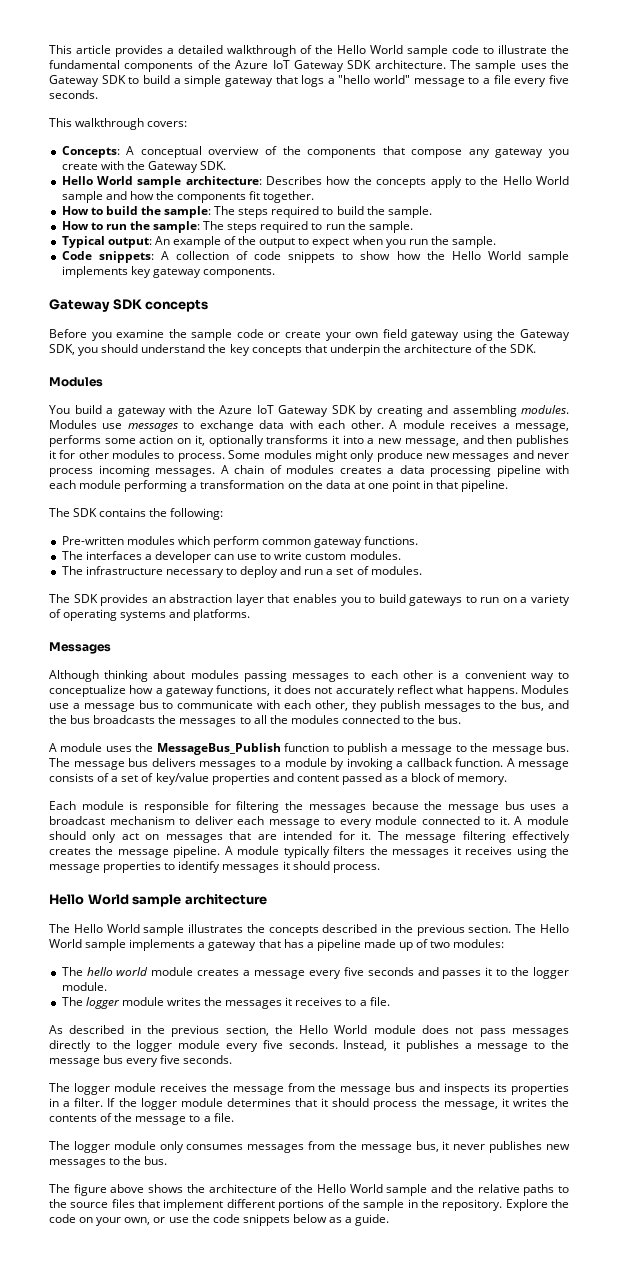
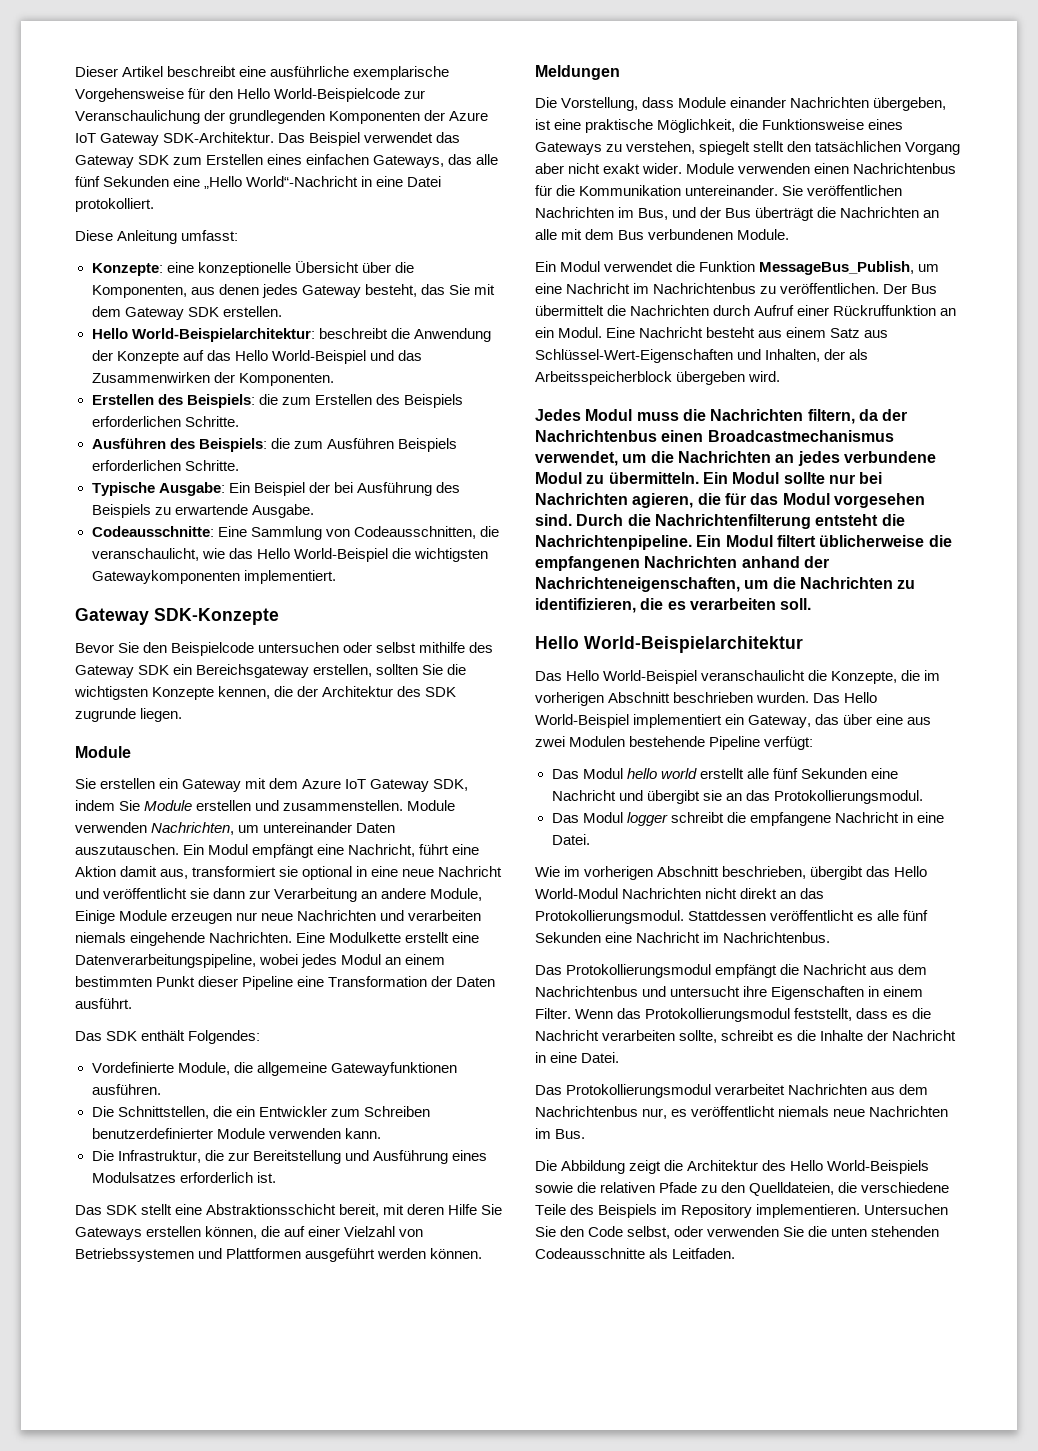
[49,45,569,57] [49,60,569,72] [49,75,569,87] [49,90,98,99] [49,118,188,130] [61,146,569,158] [61,161,227,173] [61,176,570,188] [61,191,315,203] [61,206,432,218] [61,221,413,233] [61,236,497,248] [61,251,570,263] [61,266,275,278] [49,299,209,312] [49,329,570,341] [49,344,537,356] [49,377,103,387] [49,405,569,417] [49,420,569,432] [49,435,570,447] [49,450,569,462] [49,465,569,477] [49,480,509,492] [49,508,224,520] [61,536,419,548] [61,551,401,563] [61,566,422,578] [49,594,570,606] [49,609,251,621] [49,642,111,654] [49,670,569,682] [49,685,569,697] [49,700,569,712] [49,715,462,727] [49,743,569,755] [49,758,569,770] [49,773,508,785] [49,801,569,813] [49,816,570,828] [49,831,570,843] [49,846,569,858] [49,861,380,873] [49,894,267,907] [49,924,569,936] [49,939,505,951] [61,967,569,979] [61,982,107,991] [61,997,390,1009] [49,1025,570,1037] [49,1040,569,1052] [49,1055,233,1067] [49,1083,569,1095] [49,1098,569,1110] [49,1113,234,1125] [49,1141,571,1153] [49,1156,168,1168] [49,1184,569,1196] [49,1199,569,1211] [49,1214,390,1226] This article provides a detailed walkthrough of the Hello World sample code to illustrate the fundamental components of the Azure IoT Gateway SDK architecture. The sample uses the Gateway SDK to build a simple gateway that logs a "hello world" message to a file every five seconds. // This walkthrough covers: // Concepts: A conceptual overview of the components that compose any gateway you create with the Gateway SDK. // Hello World sample architecture: Describes how the concepts apply to the Hello World sample and how the components fit together. // How to build the sample: The steps required to build the sample. // How to run the sample: The steps required to run the sample. // Typical output: An example of the output to expect when you run the sample. // Code snippets: A collection of code snippets to show how the Hello World sample implements key gateway components. // Gateway SDK concepts // Before you examine the sample code or create your own field gateway using the Gateway SDK, you should understand the key concepts that underpin the architecture of the SDK. // Modules // You build a gateway with the Azure IoT Gateway SDK by creating and assembling modules. Modules use messages to exchange data with each other. A module receives a message, performs some action on it, optionally transforms it into a new message, and then publishes it for other modules to process. Some modules might only produce new messages and never process incoming messages. A chain of modules creates a data processing pipeline with each module performing a transformation on the data at one point in that pipeline. // The SDK contains the following: // Pre-written modules which perform common gateway functions. // The interfaces a developer can use to write custom modules. // The infrastructure necessary to deploy and run a set of modules. // The SDK provides an abstraction layer that enables you to build gateways to run on a variety of operating systems and platforms. // Messages // Although thinking about modules passing messages to each other is a convenient way to conceptualize how a gateway functions, it does not accurately reflect what happens. Modules use a message bus to communicate with each other, they publish messages to the bus, and the bus broadcasts the messages to all the modules connected to the bus. // A module uses the MessageBus_Publish function to publish a message to the message bus. The message bus delivers messages to a module by invoking a callback function. A message consists of a set of key/value properties and content passed as a block of memory. // Each module is responsible for filtering the messages because the message bus uses a broadcast mechanism to deliver each message to every module connected to it. A module should only act on messages that are intended for it. The message filtering effectively creates the message pipeline. A module typically filters the messages it receives using the message properties to identify messages it should process. // Hello World sample architecture // The Hello World sample illustrates the concepts described in the previous section. The Hello World sample implements a gateway that has a pipeline made up of two modules: // The hello world module creates a message every five seconds and passes it to the logger module. // The logger module writes the messages it receives to a file. // As described in the previous section, the Hello World module does not pass messages directly to the logger module every five seconds. Instead, it publishes a message to the message bus every five seconds. // The logger module receives the message from the message bus and inspects its properties in a filter. If the logger module determines that it should process the message, it writes the contents of the message to a file. // The logger module only consumes messages from the message bus, it never publishes new messages to the bus. // The figure above shows the architecture of the Hello World sample and the relative paths to the source files that implement different portions of the sample in the repository. Explore the code on your own, or use the code snippets below as a guide. -> [75,66,450,80] [75,88,426,102] [75,110,489,124] [75,132,461,146] [75,154,499,168] [75,176,442,189] [75,198,154,212] [75,230,239,244] [91,261,414,276] [91,284,495,298] [91,306,282,320] [91,328,491,342] [91,350,422,364] [91,372,334,386] [91,394,463,408] [91,416,239,427] [91,438,457,452] [91,460,239,471] [91,482,460,496] [91,504,314,518] [91,526,499,540] [91,548,488,562] [91,570,336,584] [75,608,279,625] [75,642,494,656] [75,664,467,678] [74,686,457,700] [75,708,183,722] [75,746,131,758] [75,778,469,792] [75,800,456,811] [75,822,396,835] [75,844,480,858] [75,866,503,880] [75,888,483,902] [75,910,482,924] [75,932,480,946] [75,954,446,968] [75,976,496,990] [75,998,132,1009] [75,1030,261,1044] [91,1062,457,1076] [91,1084,161,1095] [91,1106,430,1119] [91,1128,381,1139] [91,1150,487,1164] [91,1172,276,1183] [75,1204,503,1217] [75,1226,424,1240] [75,1248,483,1262] [535,65,620,80] [535,97,947,111] [535,119,904,133] [535,141,961,155] [535,163,957,174] [535,185,903,196] [535,207,940,221] [535,229,790,240] [535,261,940,275] [535,283,938,294] [535,305,957,316] [535,327,889,338] [535,349,869,363] [535,371,781,385] [535,409,908,424] [535,430,894,442] [535,451,936,466] [535,472,883,484] [535,493,925,508] [535,514,905,529] [535,535,952,550] [535,556,829,571] [535,577,916,592] [535,598,812,613] [535,636,803,653] [535,670,941,684] [535,692,878,706] [535,714,932,728] [535,736,814,750] [551,768,898,779] [551,790,923,804] [551,812,944,826] [551,834,590,845] [535,866,928,880] [535,888,825,899] [535,910,929,924] [535,932,831,943] [535,964,928,978] [535,986,924,1000] [535,1008,932,1022] [535,1030,957,1043] [535,1052,620,1063] [535,1084,929,1098] [535,1106,949,1119] [535,1128,586,1139] [535,1160,930,1174] [535,1182,950,1196] [535,1204,949,1218] [535,1226,940,1239] [535,1248,736,1259] Dieser Artikel beschreibt eine ausführliche exemplarische Vorgehensweise für den Hello World-Beispielcode zur Veranschaulichung der grundlegenden Komponenten der Azure IoT Gateway SDK-Architektur. Das Beispiel verwendet das Gateway SDK zum Erstellen eines einfachen Gateways, das alle fünf Sekunden eine „Hello World“-Nachricht in eine Datei protokolliert. // Diese Anleitung umfasst: // Konzepte: eine konzeptionelle Übersicht über die Komponenten, aus denen jedes Gateway besteht, das Sie mit dem Gateway SDK erstellen. // Hello World-Beispielarchitektur: beschreibt die Anwendung der Konzepte auf das Hello World-Beispiel und das Zusammenwirken der Komponenten. // Erstellen des Beispiels: die zum Erstellen des Beispiels erforderlichen Schritte. // Ausführen des Beispiels: die zum Ausführen Beispiels erforderlichen Schritte. // Typische Ausgabe: Ein Beispiel der bei Ausführung des Beispiels zu erwartende Ausgabe. // Codeausschnitte: Eine Sammlung von Codeausschnitten, die veranschaulicht, wie das Hello World-Beispiel die wichtigsten Gatewaykomponenten implementiert. // Gateway SDK-Konzepte // Bevor Sie den Beispielcode untersuchen oder selbst mithilfe des Gateway SDK ein Bereichsgateway erstellen, sollten Sie die wichtigsten Konzepte kennen, die der Architektur des SDK zugrunde liegen. // Module // Sie erstellen ein Gateway mit dem Azure IoT Gateway SDK, indem Sie Module erstellen und zusammenstellen. Module verwenden Nachrichten, um untereinander Daten auszutauschen. Ein Modul empfängt eine Nachricht, führt eine Aktion damit aus, transformiert sie optional in eine neue Nachricht und veröffentlicht sie dann zur Verarbeitung an andere Module, Einige Module erzeugen nur neue Nachrichten und verarbeiten niemals eingehende Nachrichten. Eine Modulkette erstellt eine Datenverarbeitungspipeline, wobei jedes Modul an einem bestimmten Punkt dieser Pipeline eine Transformation der Daten ausführt. // Das SDK enthält Folgendes: // Vordefinierte Module, die allgemeine Gatewayfunktionen ausführen. // Die Schnittstellen, die ein Entwickler zum Schreiben benutzerdefinierter Module verwenden kann. // Die Infrastruktur, die zur Bereitstellung und Ausführung eines Modulsatzes erforderlich ist. // Das SDK stellt eine Abstraktionsschicht bereit, mit deren Hilfe Sie Gateways erstellen können, die auf einer Vielzahl von Betriebssystemen und Plattformen ausgeführt werden können. // Meldungen // Die Vorstellung, dass Module einander Nachrichten übergeben, ist eine praktische Möglichkeit, die Funktionsweise eines Gateways zu verstehen, spiegelt stellt den tatsächlichen Vorgang aber nicht exakt wider. Module verwenden einen Nachrichtenbus für die Kommunikation untereinander. Sie veröffentlichen Nachrichten im Bus, und der Bus überträgt die Nachrichten an alle mit dem Bus verbundenen Module. // Ein Modul verwendet die Funktion MessageBus_Publish, um eine Nachricht im Nachrichtenbus zu veröffentlichen. Der Bus übermittelt die Nachrichten durch Aufruf einer Rückruffunktion an ein Modul. Eine Nachricht besteht aus einem Satz aus Schlüssel-Wert-Eigenschaften und Inhalten, der als Arbeitsspeicherblock übergeben wird. // Jedes Modul muss die Nachrichten filtern, da der Nachrichtenbus einen Broadcastmechanismus verwendet, um die Nachrichten an jedes verbundene Modul zu übermitteln. Ein Modul sollte nur bei Nachrichten agieren, die für das Modul vorgesehen sind. Durch die Nachrichtenfilterung entsteht die Nachrichtenpipeline. Ein Modul filtert üblicherweise die empfangenen Nachrichten anhand der Nachrichteneigenschaften, um die Nachrichten zu identifizieren, die es verarbeiten soll. // Hello World-Beispielarchitektur // Das Hello World-Beispiel veranschaulicht die Konzepte, die im vorherigen Abschnitt beschrieben wurden. Das Hello World-Beispiel implementiert ein Gateway, das über eine aus zwei Modulen bestehende Pipeline verfügt: // Das Modul hello world erstellt alle fünf Sekunden eine Nachricht und übergibt sie an das Protokollierungsmodul. // Das Modul logger schreibt die empfangene Nachricht in eine Datei. // Wie im vorherigen Abschnitt beschrieben, übergibt das Hello World-Modul Nachrichten nicht direkt an das Protokollierungsmodul. Stattdessen veröffentlicht es alle fünf Sekunden eine Nachricht im Nachrichtenbus. // Das Protokollierungsmodul empfängt die Nachricht aus dem Nachrichtenbus und untersucht ihre Eigenschaften in einem Filter. Wenn das Protokollierungsmodul feststellt, dass es die Nachricht verarbeiten sollte, schreibt es die Inhalte der Nachricht in eine Datei. // Das Protokollierungsmodul verarbeitet Nachrichten aus dem Nachrichtenbus nur, es veröffentlicht niemals neue Nachrichten im Bus. // Die Abbildung zeigt die Architektur des Hello World-Beispiels sowie die relativen Pfade zu den Quelldateien, die verschiedene Teile des Beispiels im Repository implementieren. Untersuchen Sie den Code selbst, oder verwenden Sie die unten stehenden Codeausschnitte als Leitfaden.

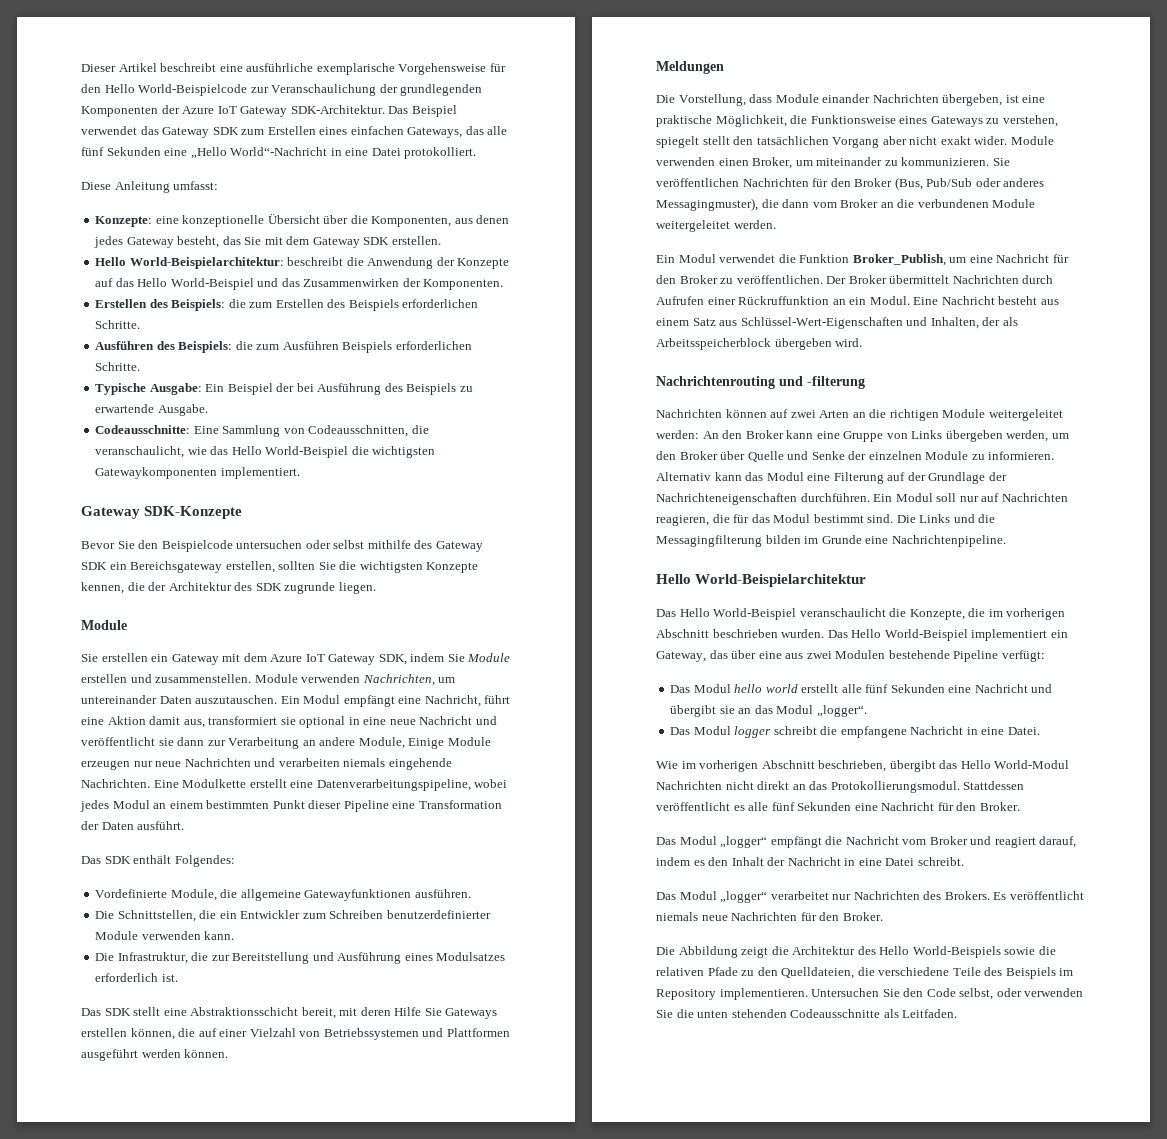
[853,163,957,174] [535,185,903,196] [535,207,940,221] [535,229,790,240] Nachrichtenbus für die Kommunikation untereinander. Sie veröffentlichen Nachrichten im Bus, und der Bus überträgt die Nachrichten an alle mit dem Bus verbundenen Module. -> [752,157,1010,169] [656,177,1045,190] [656,198,1036,211] [656,220,776,232] Broker, um miteinander zu kommunizieren. Sie veröffentlichen Nachrichten für den Broker (Bus, Pub/Sub oder anderes Messagingmuster), die dann vom Broker an die verbundenen Module weitergeleitet werden.
[759,261,915,275] MessageBus_Publish, -> [852,254,946,266] Broker_Publish,
[633,283,938,294] [535,305,627,316] im Nachrichtenbus zu veröffentlichen. Der Bus übermittelt die -> [1052,254,1069,263] [656,275,950,284] für den Broker zu veröffentlichen. Der Broker übermittelt
[754,305,795,316] Aufruf -> [656,296,704,305] Aufrufen
[535,409,908,424] [535,430,894,442] [535,451,936,466] [535,472,883,484] [535,493,925,508] [535,514,905,529] [535,535,952,550] [535,556,829,571] [535,577,916,592] [535,598,812,613] Jedes Modul muss die Nachrichten filtern, da der Nachrichtenbus einen Broadcastmechanismus verwendet, um die Nachrichten an jedes verbundene Modul zu übermitteln. Ein Modul sollte nur bei Nachrichten agieren, die für das Modul vorgesehen sind. Durch die Nachrichtenfilterung entsteht die Nachrichtenpipeline. Ein Modul filtert üblicherweise die empfangenen Nachrichten anhand der Nachrichteneigenschaften, um die Nachrichten zu identifizieren, die es verarbeiten soll. -> [656,376,865,389] [656,409,1063,421] [656,430,1069,442] [656,451,1055,462] [656,472,1007,484] [656,493,1068,505] [656,514,996,526] [656,535,1006,547] Nachrichtenrouting und -filterung // Nachrichten können auf zwei Arten an die richtigen Module weitergeleitet werden: An den Broker kann eine Gruppe von Links übergeben werden, um den Broker über Quelle und Senke der einzelnen Module zu informieren. Alternativ kann das Modul eine Filterung auf der Grundlage der Nachrichteneigenschaften durchführen. Ein Modul soll nur auf Nachrichten reagieren, die für das Modul bestimmt sind. Die Links und die Messagingfilterung bilden im Grunde eine Nachrichtenpipeline.
[773,790,923,804] Protokollierungsmodul. -> [776,705,867,717] Modul „logger“.
[703,932,831,943] [535,964,712,978] im Nachrichtenbus. // Das Protokollierungsmodul -> [937,802,1020,811] [656,836,768,848] für den Broker. // Das Modul „logger“
[870,964,928,975] [535,986,924,1000] [535,1008,932,1022] [535,1030,864,1043] aus dem Nachrichtenbus und untersucht ihre Eigenschaften in einem Filter. Wenn das Protokollierungsmodul feststellt, dass es die Nachricht verarbeiten sollte, schreibt es die Inhalte -> [902,836,1077,848] [656,857,764,866] vom Broker und reagiert darauf, indem es den Inhalt
[581,1052,620,1063] [535,1084,929,1098] [535,1106,688,1119] Datei. // Das Protokollierungsmodul verarbeitet Nachrichten aus dem Nachrichtenbus nur, es -> [885,857,964,866] [656,891,1007,903] Datei schreibt. // Das Modul „logger“ verarbeitet nur Nachrichten des Brokers. Es
[535,1128,586,1139] im Bus. -> [800,912,883,921] für den Broker.

